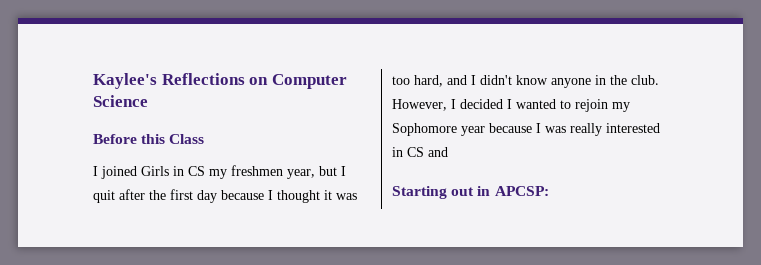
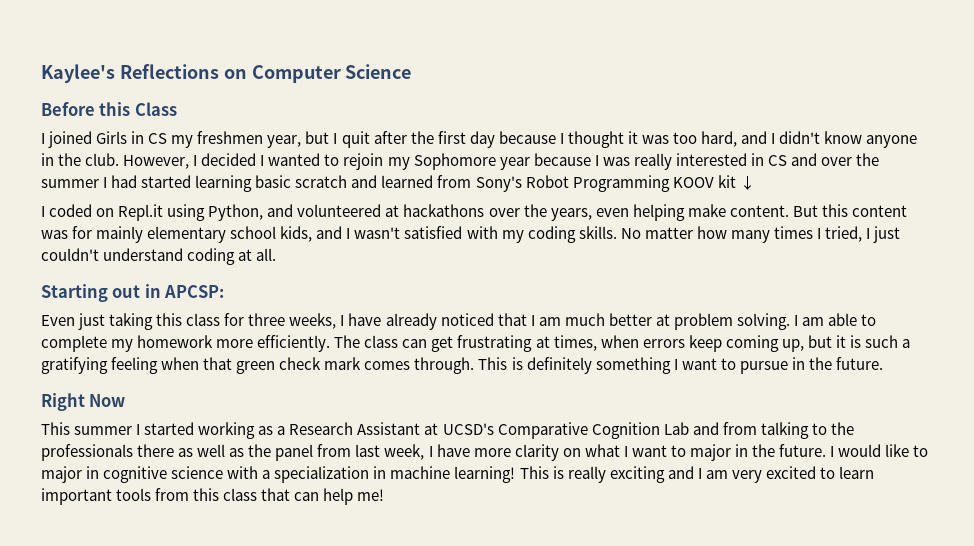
[392,186,549,199] // Starting out in APCSP: -> [821,153,880,166] [41,175,755,192] [41,204,907,221] [41,226,901,243] [41,248,277,265] [41,284,225,302] [41,313,877,330] [41,335,911,352] [41,357,883,374] [41,393,126,411] [41,422,854,439] [41,444,929,461] [41,466,874,483] [41,488,385,505] over the summer I had started learning basic scratch and learned from Sony's Robot Programming KOOV kit ↓ // I coded on Repl.it using Python, and volunteered at hackathons over the years, even helping make content. But this content was for mainly elementary school kids, and I wasn't satisfied with my coding skills. No matter how many times I tried, I just couldn't understand coding at all. // Starting out in APCSP: // Even just taking this class for three weeks, I have already noticed that I am much better at problem solving. I am able to complete my homework more efficiently. The class can get frustrating at times, when errors keep coming up, but it is such a gratifying feeling when that green check mark comes through. This is definitely something I want to pursue in the future. // Right Now // This summer I started working as a Research Assistant at UCSD's Comparative Cognition Lab and from talking to the professionals there as well as the panel from last week, I have more clarity on what I want to major in the future. I would like to major in cognitive science with a specialization in machine learning! This is really exciting and I am very excited to learn important tools from this class that can help me!

